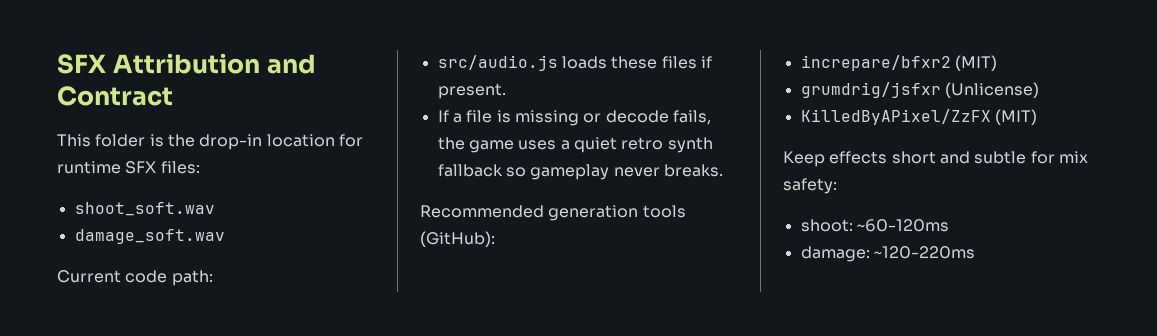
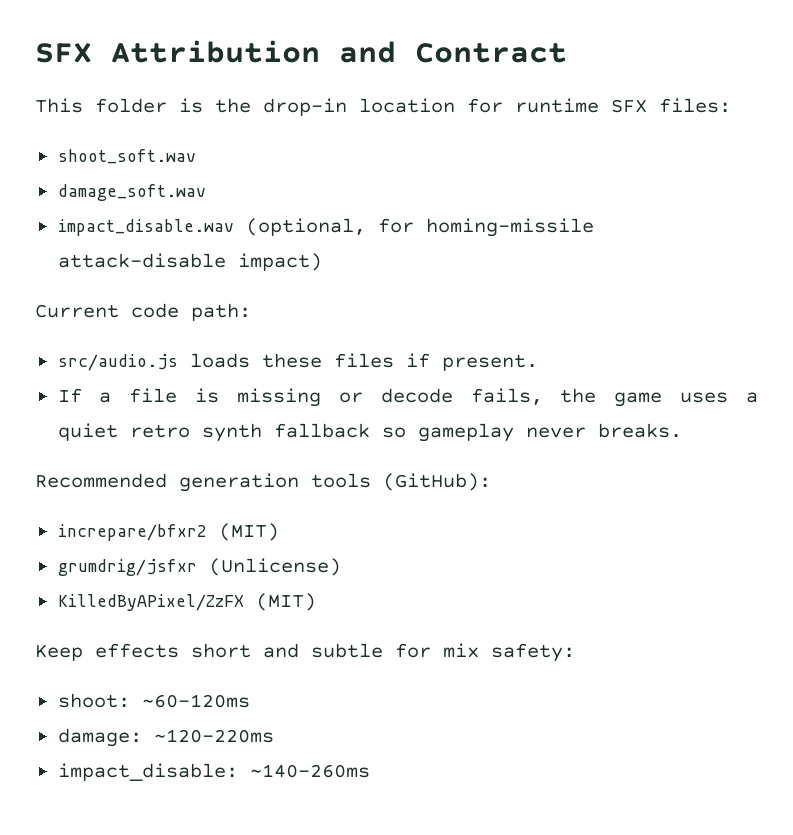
(225, 236) none -> [57,218,594,237] [57,253,322,271] // impact_disable.wav (optional, for homing-missile attack-disable impact)
(975, 252) none -> [57,763,370,781] // impact_disable: ~140-260ms

